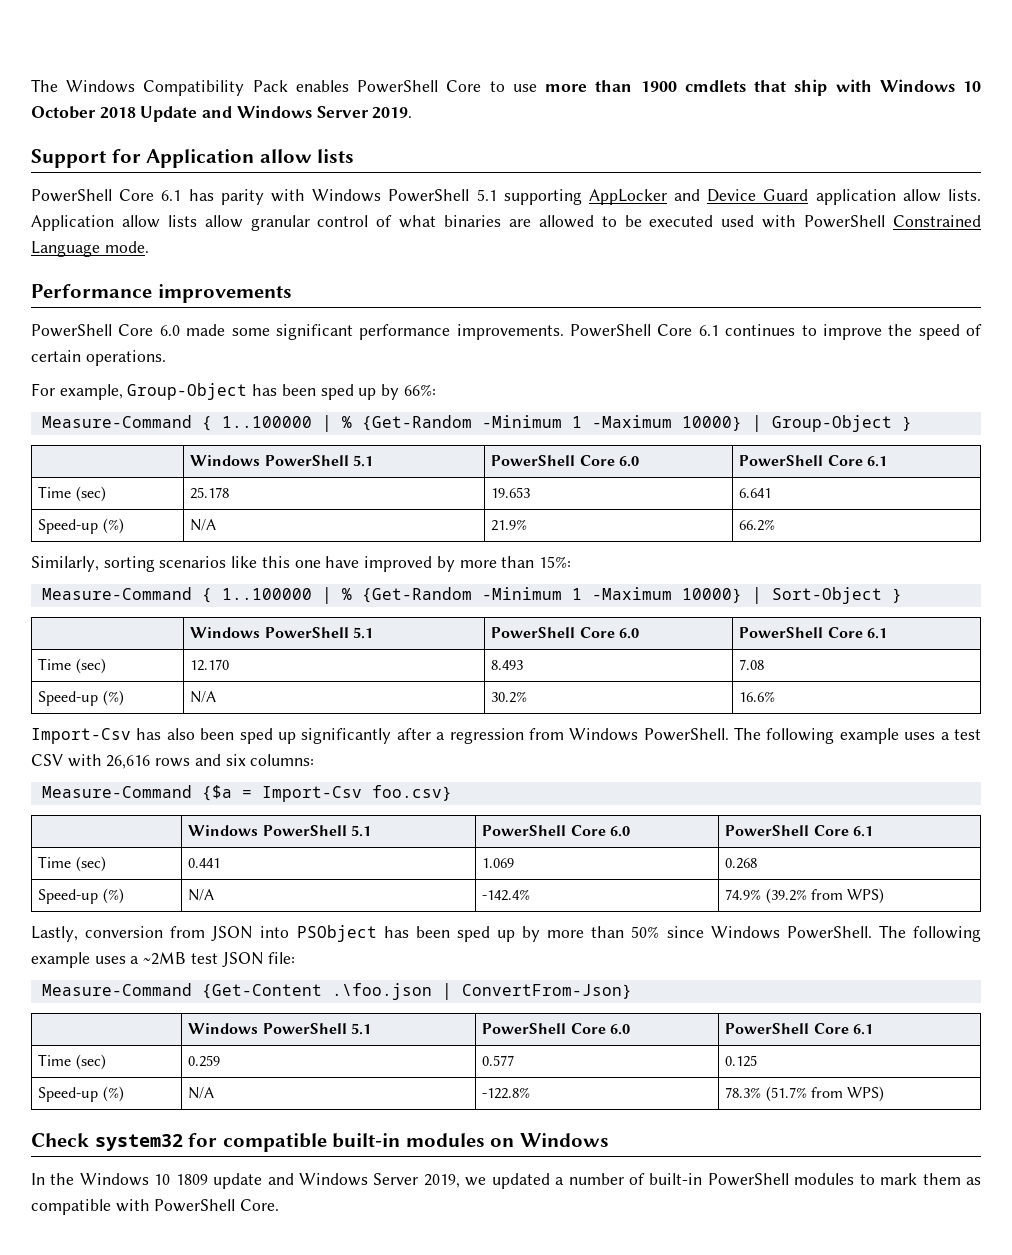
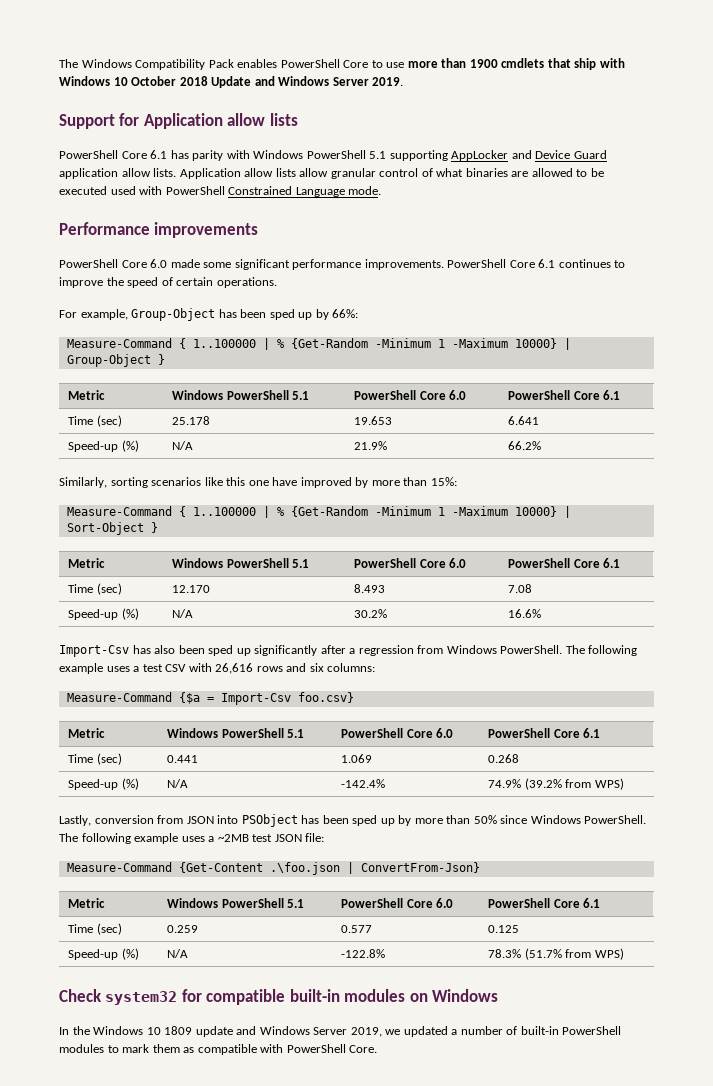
(912, 423) none -> [68,390,106,400] Metric
(902, 595) none -> [68,558,106,568] Metric
(452, 793) none -> [68,728,106,738] Metric
(632, 991) none -> [68,898,106,908] Metric

